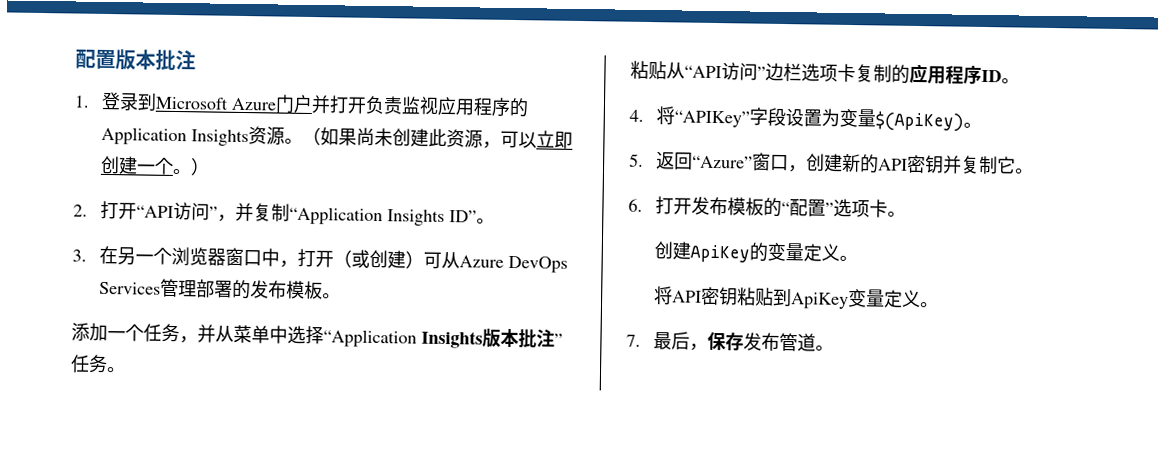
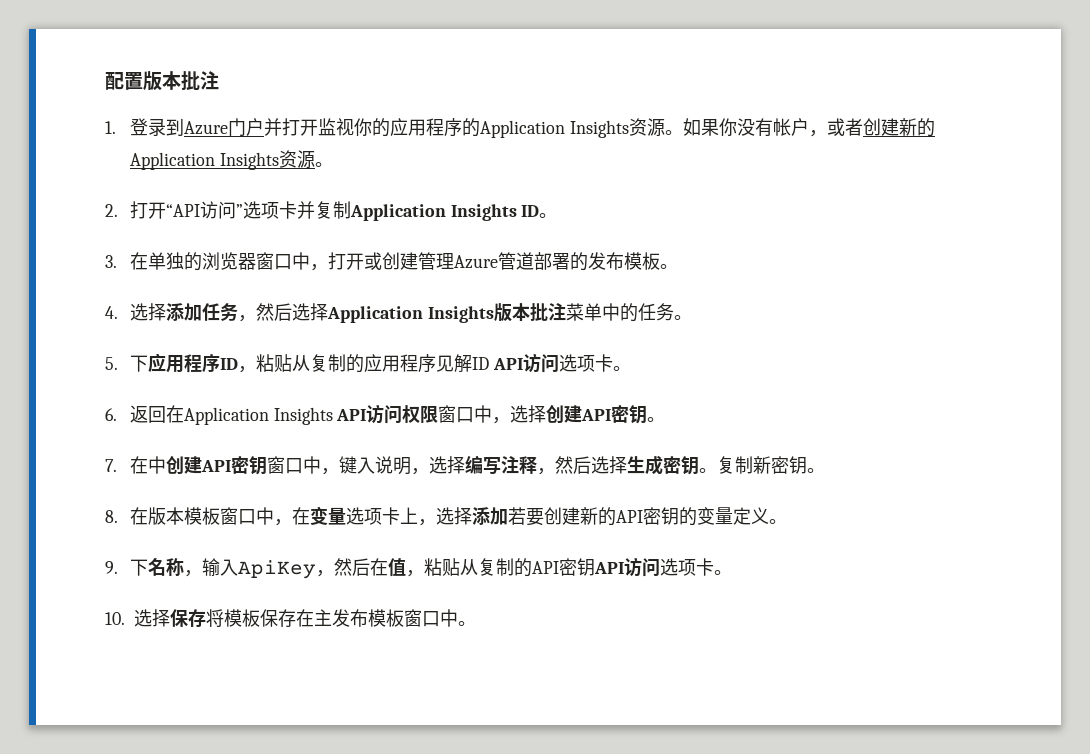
[155,96,230,110] Microsoft -> (184, 127) none
[365,95,440,115] 负责监视 -> [317,118,390,137] 监视你的
[302,126,574,149] [100,155,211,176] （如果尚未创建此资源，可以立即创建一个。） -> [682,118,935,137] [129,150,333,170] 如果你没有帐户，或者创建新的Application Insights资源。
[217,202,478,227] ，并复制“Application Insights ID” -> [242,201,540,221] 选项卡并复制Application Insights ID
[117,247,173,266] 另一个 -> [147,252,202,271] 单独的
[333,249,569,273] [99,278,342,300] [71,322,417,348] （或创建）可从Azure DevOps Services管理部署的发布模板。 // 添加一个任务，并从菜单中选择“Application -> [363,252,678,271] [105,303,423,323] 或创建管理Azure管道部署的发布模板。 // 4.选择添加任务，然后选择Application
[554,333,563,346] ” -> [565,303,638,322] 菜单中的
[630,60,1020,85] [629,106,983,132] [629,151,1035,175] [628,196,907,218] [654,241,859,263] [654,286,940,310] [626,331,817,352] 粘贴从“API访问”边栏选项卡复制的应用程序ID。 // 4.将“APIKey”字段设置为变量$(ApiKey)。 // 5.返回“Azure”窗口，创建新的API密钥并复制它。 // 6.打开发布模板的“配置”选项卡。 // 创建ApiKey的变量定义。 // 将API密钥粘贴到ApiKey变量定义。 // 7.最后，保存发布管道 -> [105,353,631,373] [105,404,666,425] [105,455,825,475] [105,506,787,526] [105,557,732,579] [105,609,458,627] 5.下应用程序ID，粘贴从复制的应用程序见解ID API访问选项卡。 // 6.返回在Application Insights API访问权限窗口中，选择创建API密钥。 // 7.在中创建API密钥窗口中，键入说明，选择编写注释，然后选择生成密钥。复制新密钥。 // 8.在版本模板窗口中，在变量选项卡上，选择添加若要创建新的API密钥的变量定义。 // 9.下名称，输入ApiKey，然后在值，粘贴从复制的API密钥API访问选项卡。 // 10.选择保存将模板保存在主发布模板窗口中

